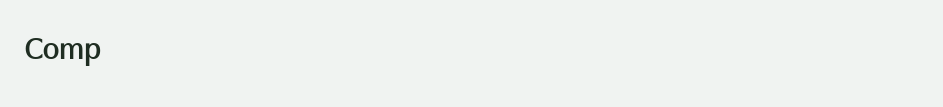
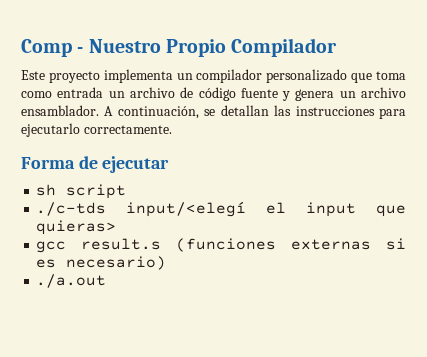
(101, 52) none -> [77,38,338,57] [21,69,406,83] [21,87,407,101] [21,105,406,119] [21,123,172,137] [21,156,170,173] [36,184,127,199] [36,201,406,217] [36,220,117,235] [36,238,406,253] [36,256,167,270] [36,274,107,288] - Nuestro Propio Compilador // Este proyecto implementa un compilador personalizado que toma como entrada un archivo de código fuente y genera un archivo ensamblador. A continuación, se detallan las instrucciones para ejecutarlo correctamente. // Forma de ejecutar // sh script // ./c-tds input/<elegí el input que quieras> // gcc result.s (funciones externas si es necesario) // ./a.out

